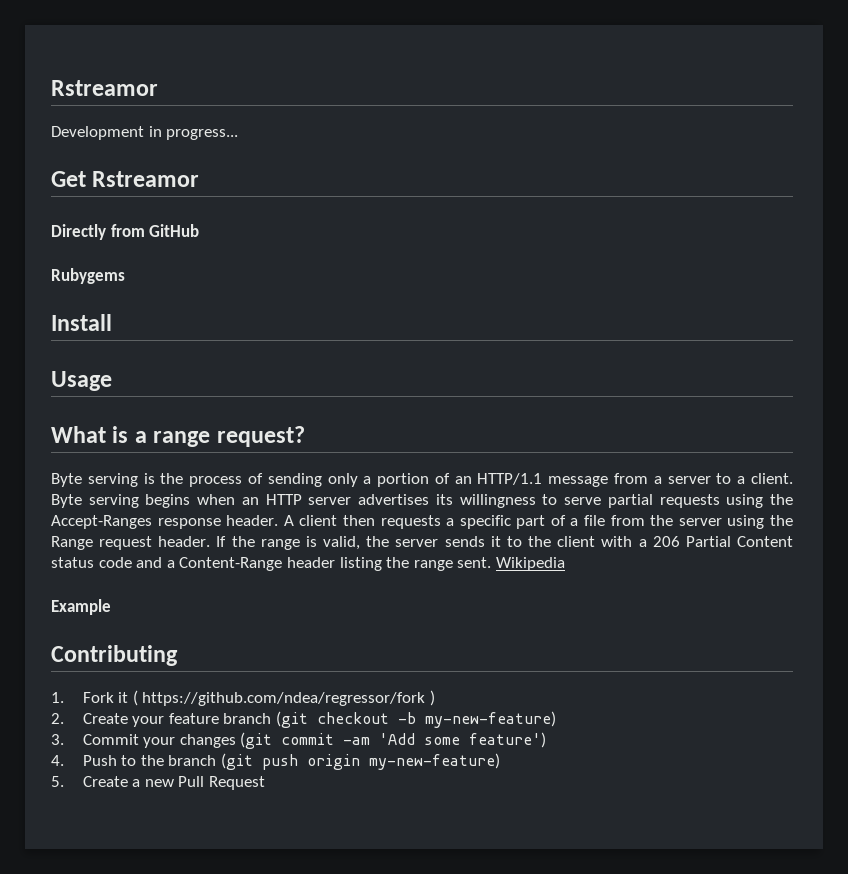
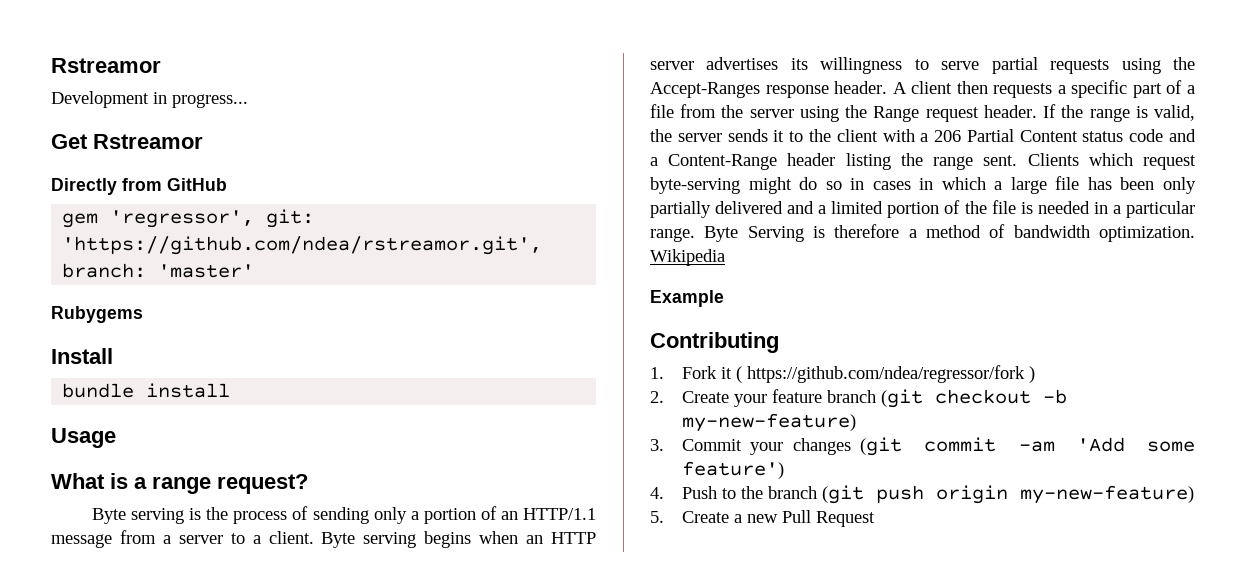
(200, 230) none -> [62,209,315,228] [62,236,543,255] [62,263,255,278] // gem 'regressor', git: 'https://github.com/ndea/rstreamor.git', branch: 'master'
(112, 322) none -> [62,383,231,398] // bundle install
(492, 562) none -> [1027,153,1196,170] [650,176,1196,194] [650,200,1195,218] [650,224,1195,242] Clients which request byte-serving might do so in cases in which a large file has been only partially delivered and a limited portion of the file is needed in a particular range. Byte Serving is therefore a method of bandwidth optimization.

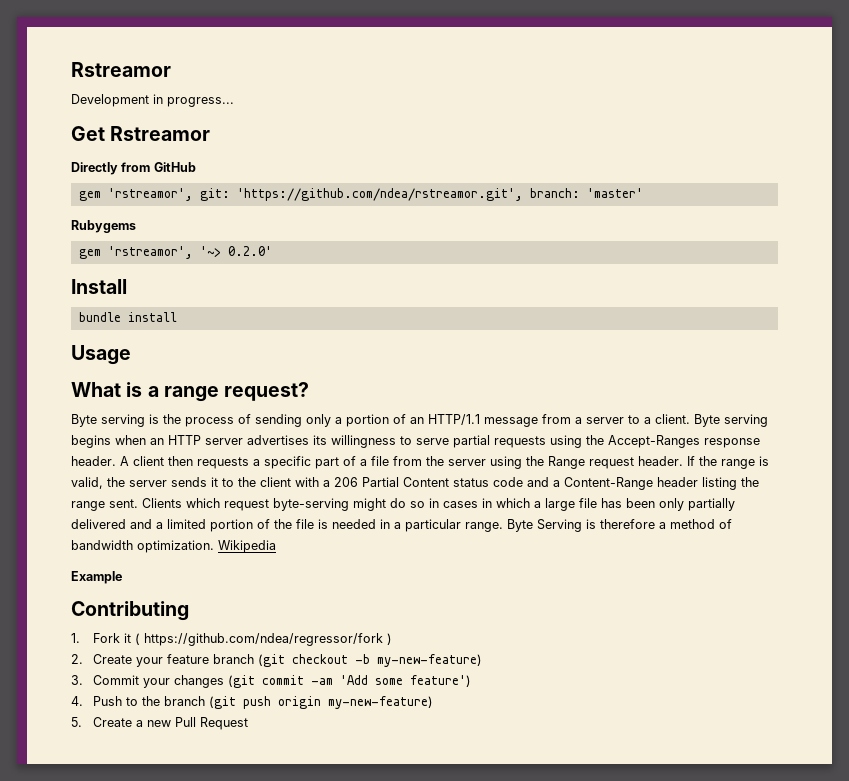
[110,210,255,228] 'regressor', -> [107,188,193,201] 'rstreamor',
(143, 314) none -> [78,246,272,259] // gem 'rstreamor', '~> 0.2.0'

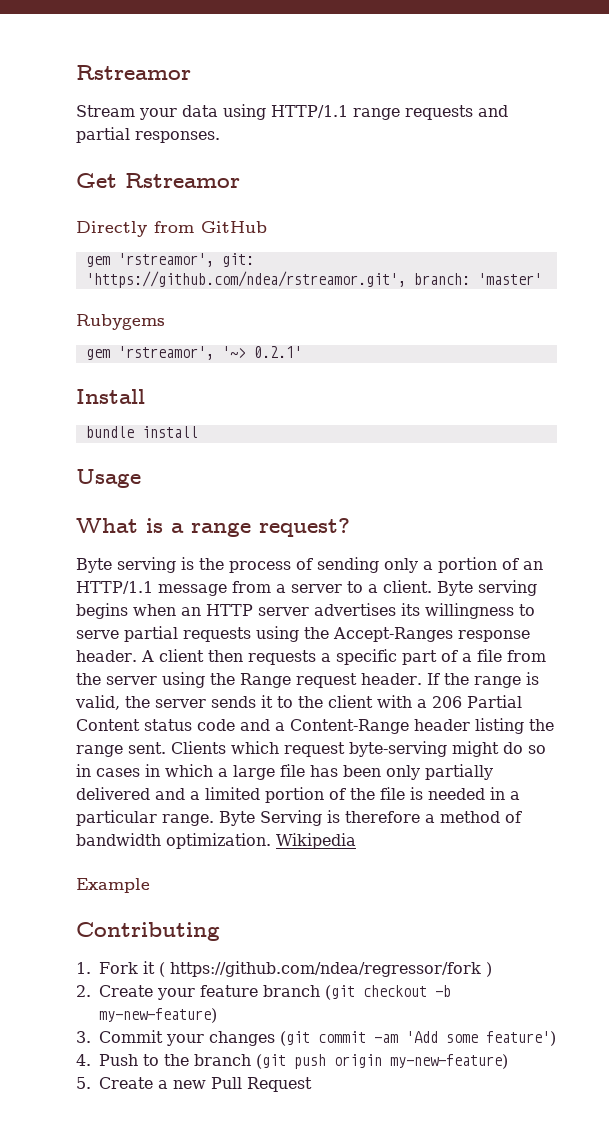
[71,62,171,77] [71,94,234,107] Rstreamor // Development in progress... -> [76,65,191,80] [76,104,508,120] [76,127,220,143] Rstreamor // Stream your data using HTTP/1.1 range requests and partial responses.
[227,246,272,256] 0.2.0' -> [253,346,302,358] 0.2.1'

